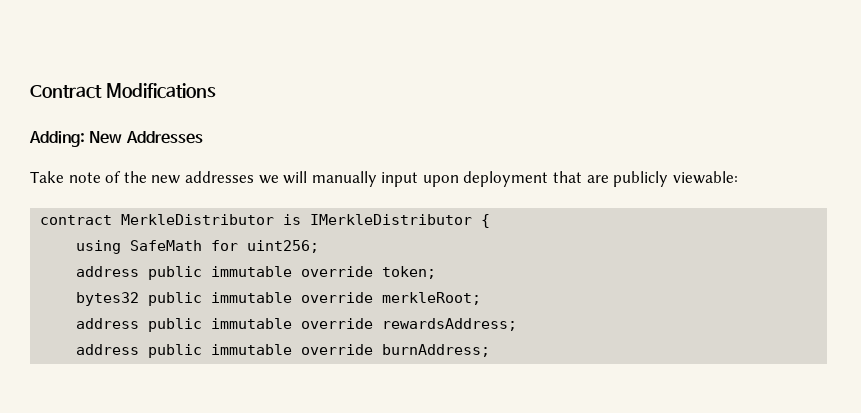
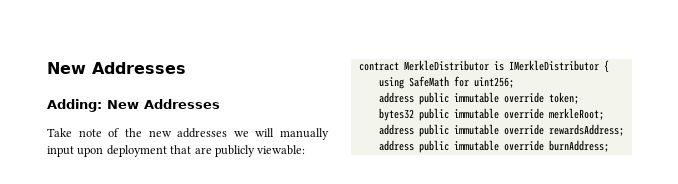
[30,83,216,99] Contract Modifications -> [47,62,186,74] New Addresses

